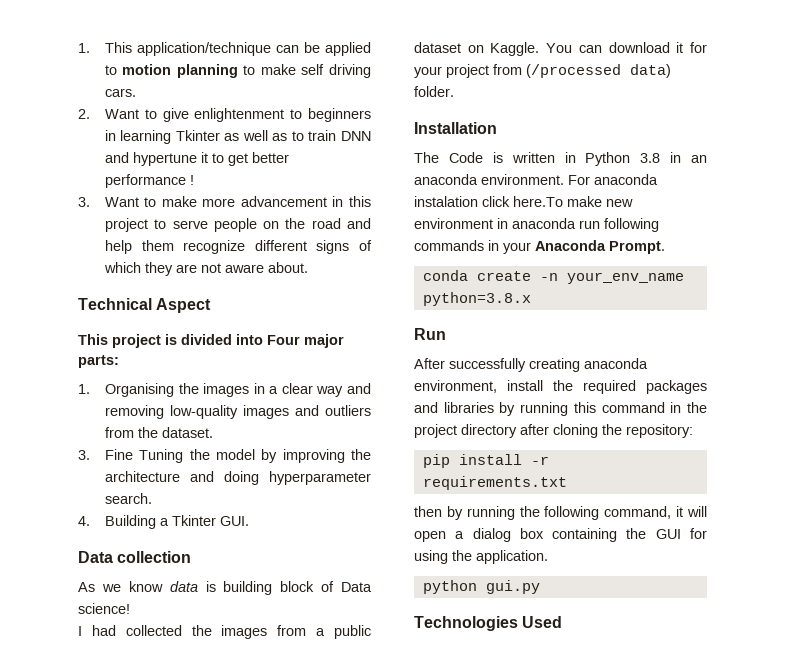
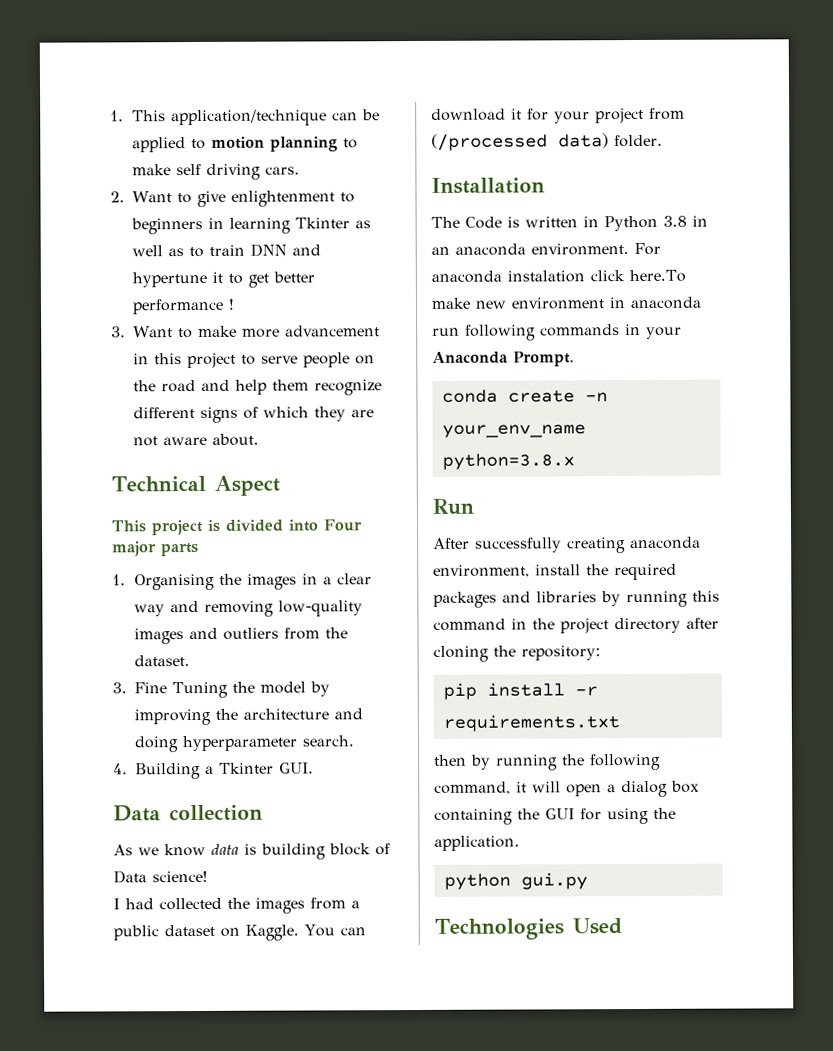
[78,355,119,368] parts: -> [161,542,199,557] parts

